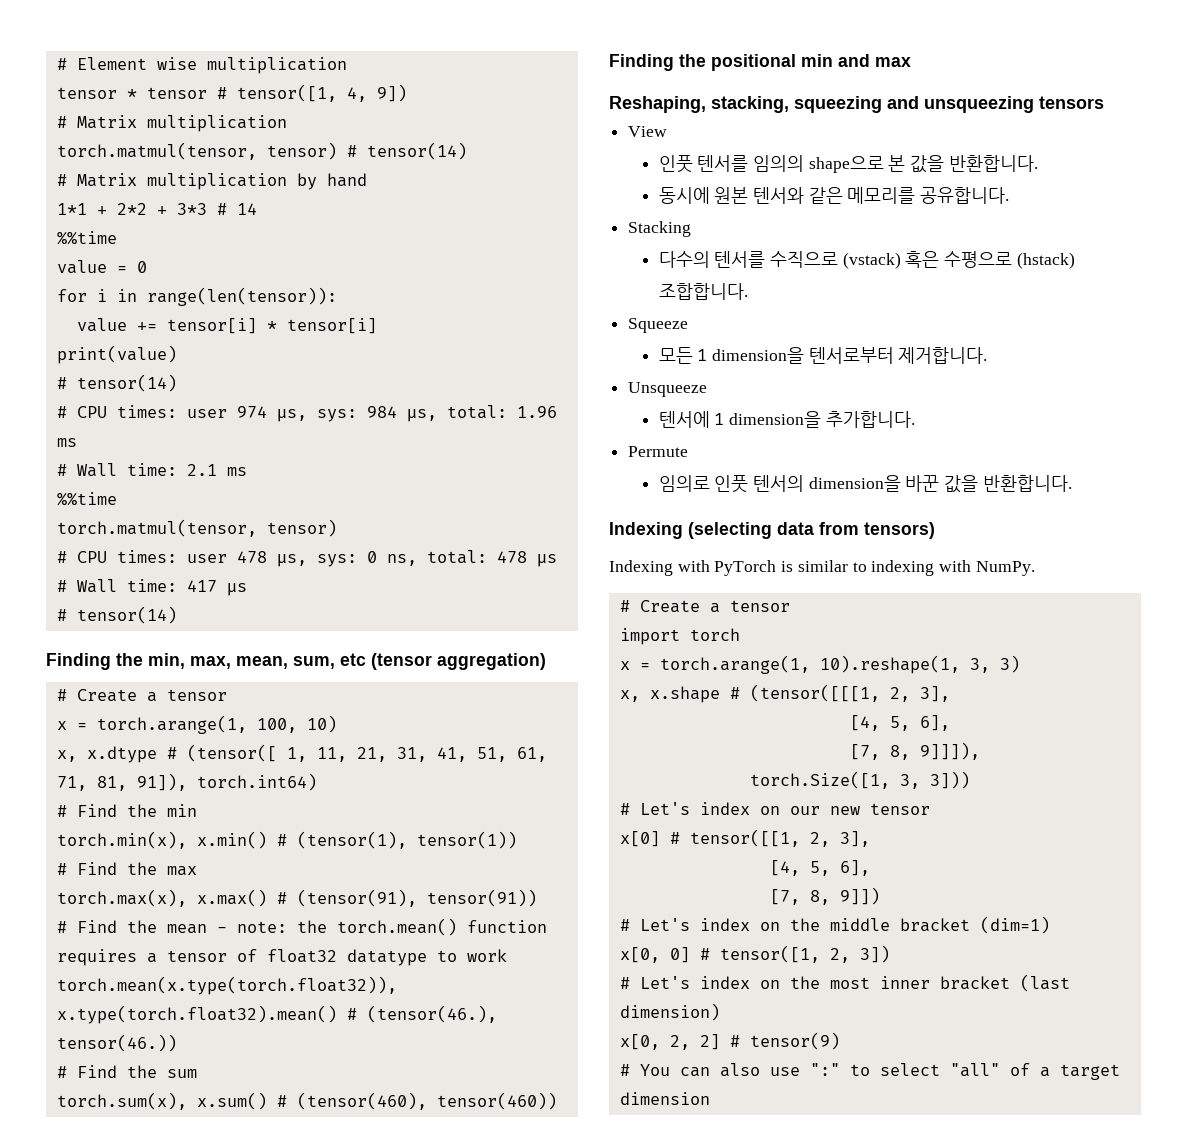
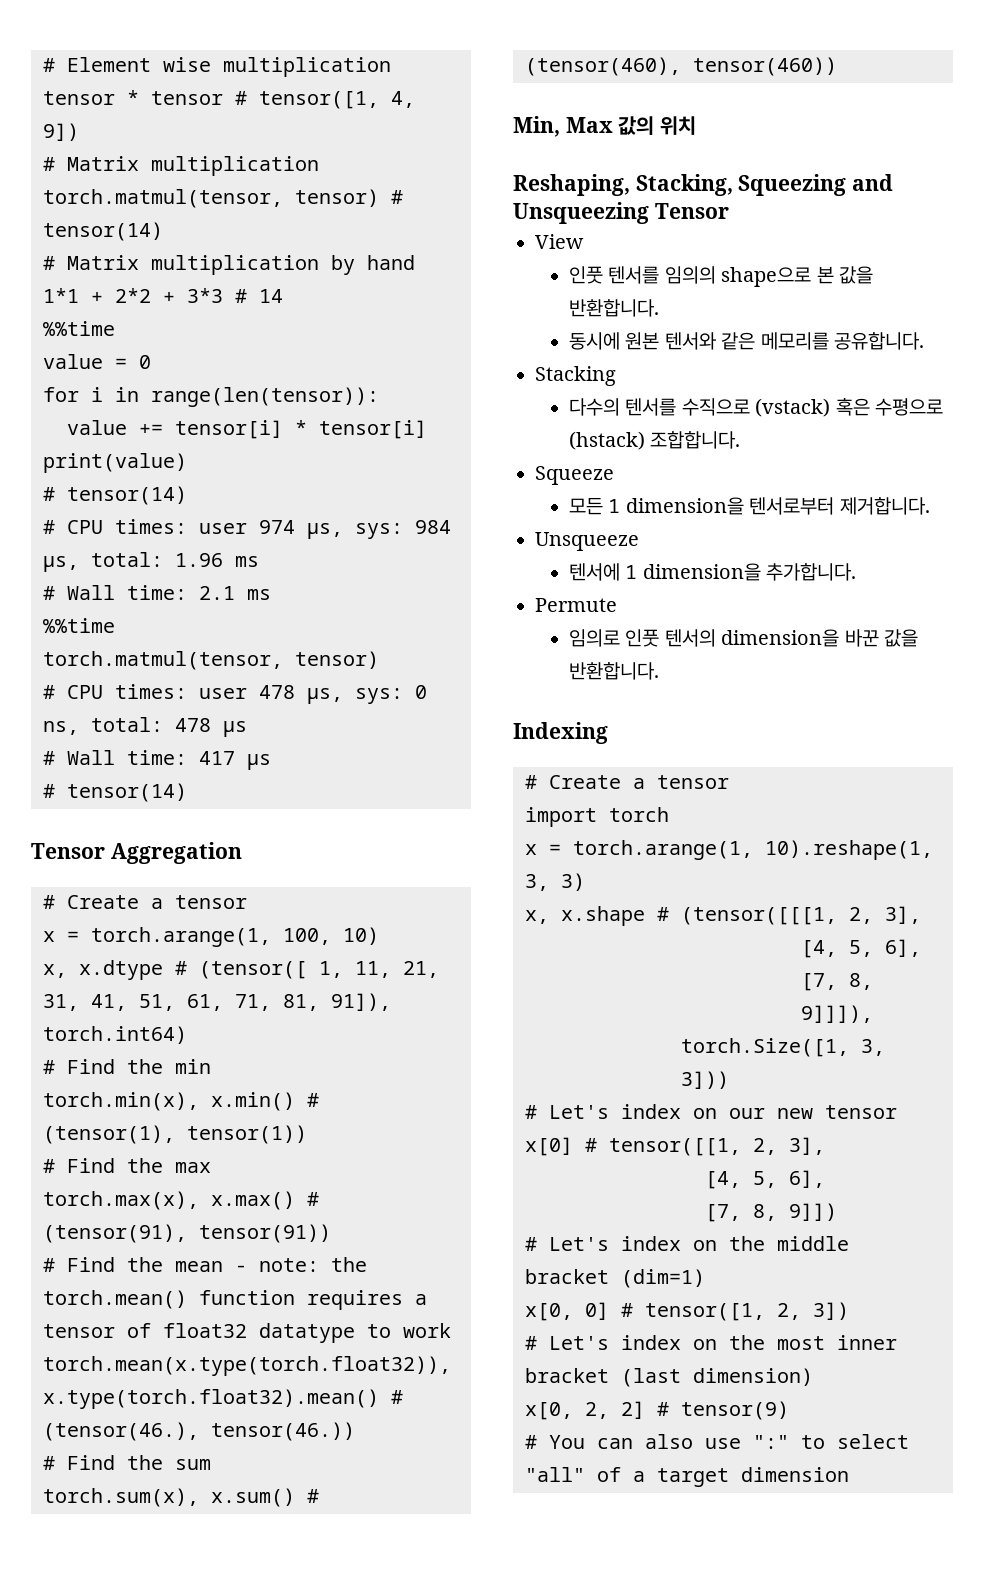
[46,653,546,670] Finding the min, max, mean, sum, etc (tensor aggregation) -> [31,842,242,864] Tensor Aggregation
[609,54,911,71] [609,96,1104,113] Finding the positional min and max // Reshaping, stacking, squeezing and unsqueezing tensors -> [513,116,697,137] [513,174,894,196] [513,202,729,224] Min, Max 값의 위치 // Reshaping, Stacking, Squeezing and Unsqueezing Tensor
[688,522,935,539] [609,560,1035,576] (selecting data from tensors) // Indexing with PyTorch is similar to indexing with NumPy. -> (608, 733) none

